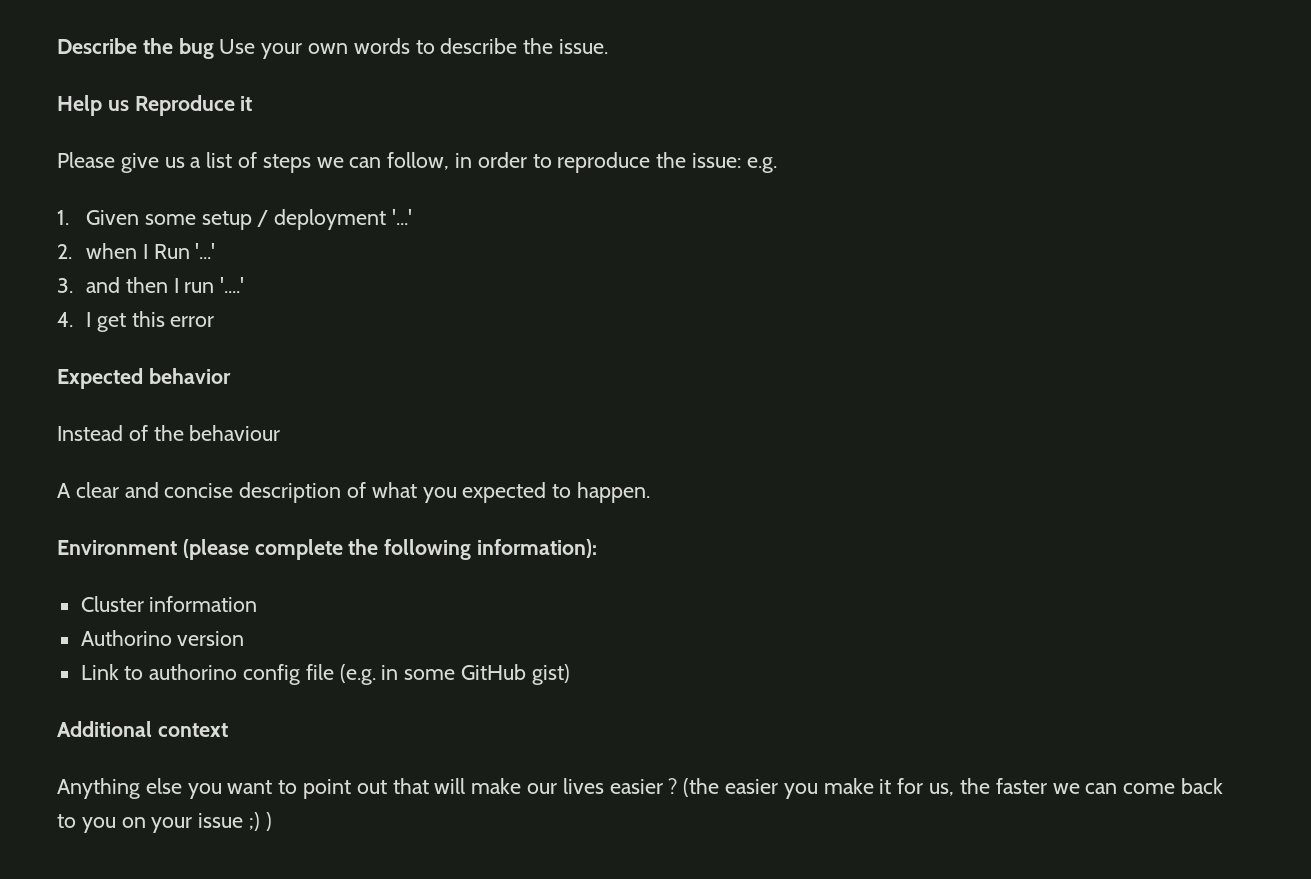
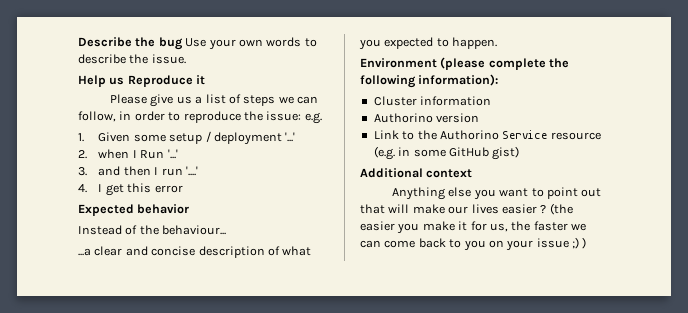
[189,425,281,441] [57,483,71,498] behaviour // A -> [162,225,227,235] [78,248,91,256] behaviour... // ...a
[149,664,334,685] authorino config file -> [417,130,601,140] the Authorino Service resource

